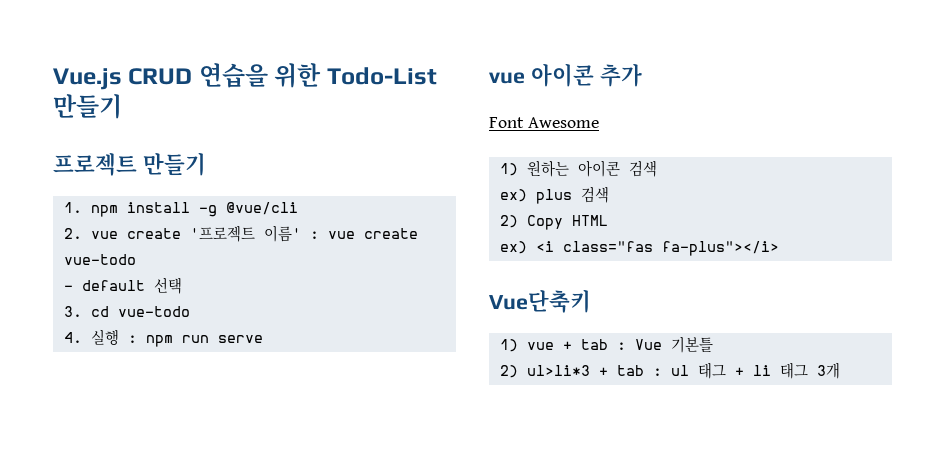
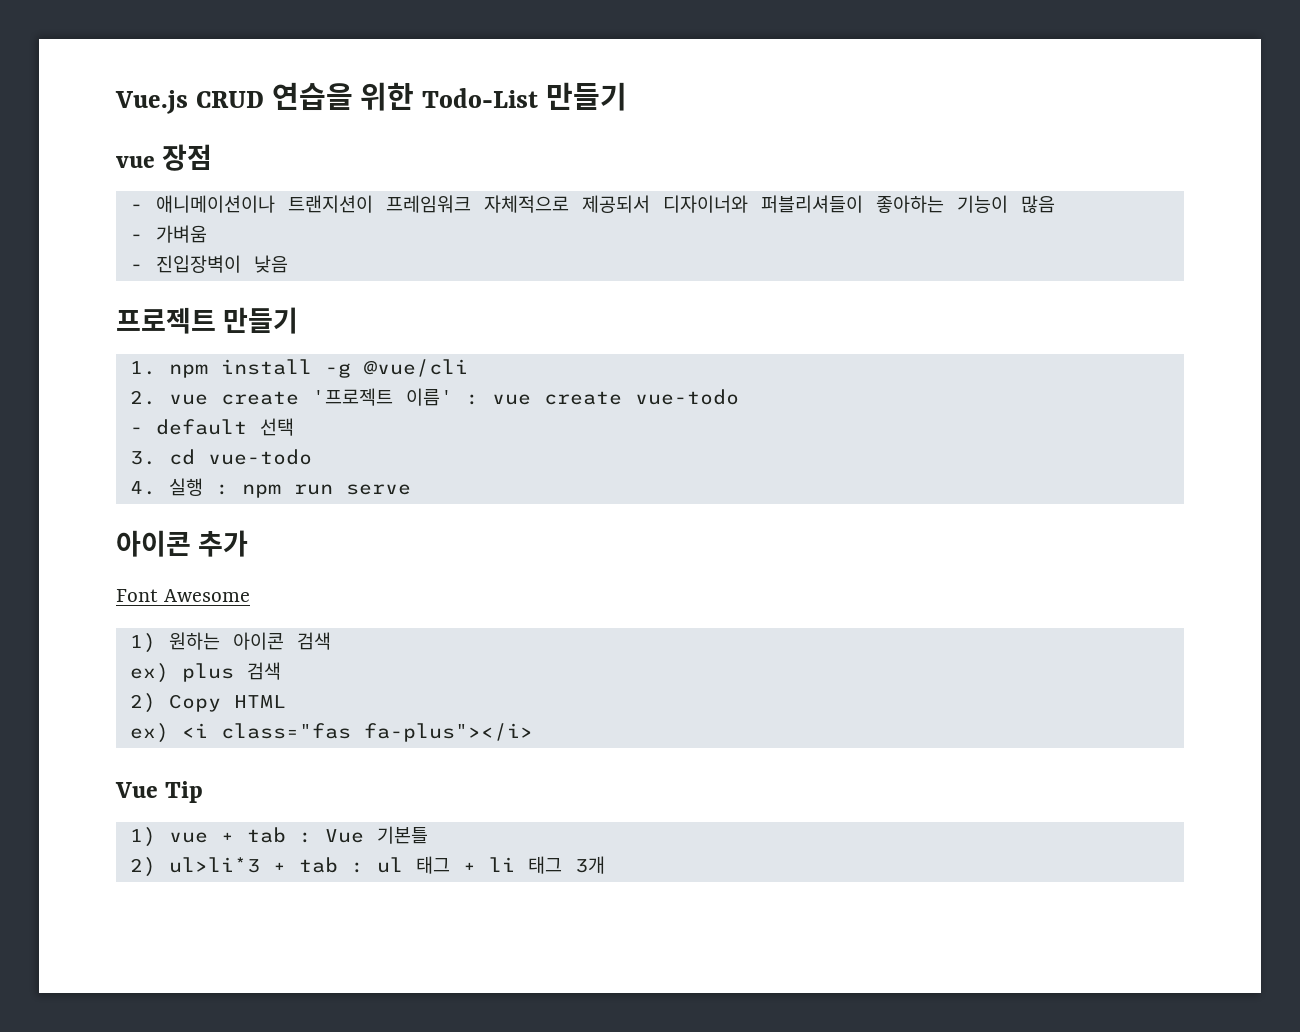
(122, 106) none -> [116,144,213,171] [129,195,1055,213] [129,225,207,243] [129,255,288,273] // vue 장점 // - 애니메이션이나 트랜지션이 프레임워크 자체적으로 제공되서 디자이너와 퍼블리셔들이 좋아하는 기능이 많음 // - 가벼움 // - 진입장벽이 낮음
[489,72,525,84] vue -> (411, 489) none
[489,289,591,313] Vue단축키 -> [115,781,204,803] Vue Tip

